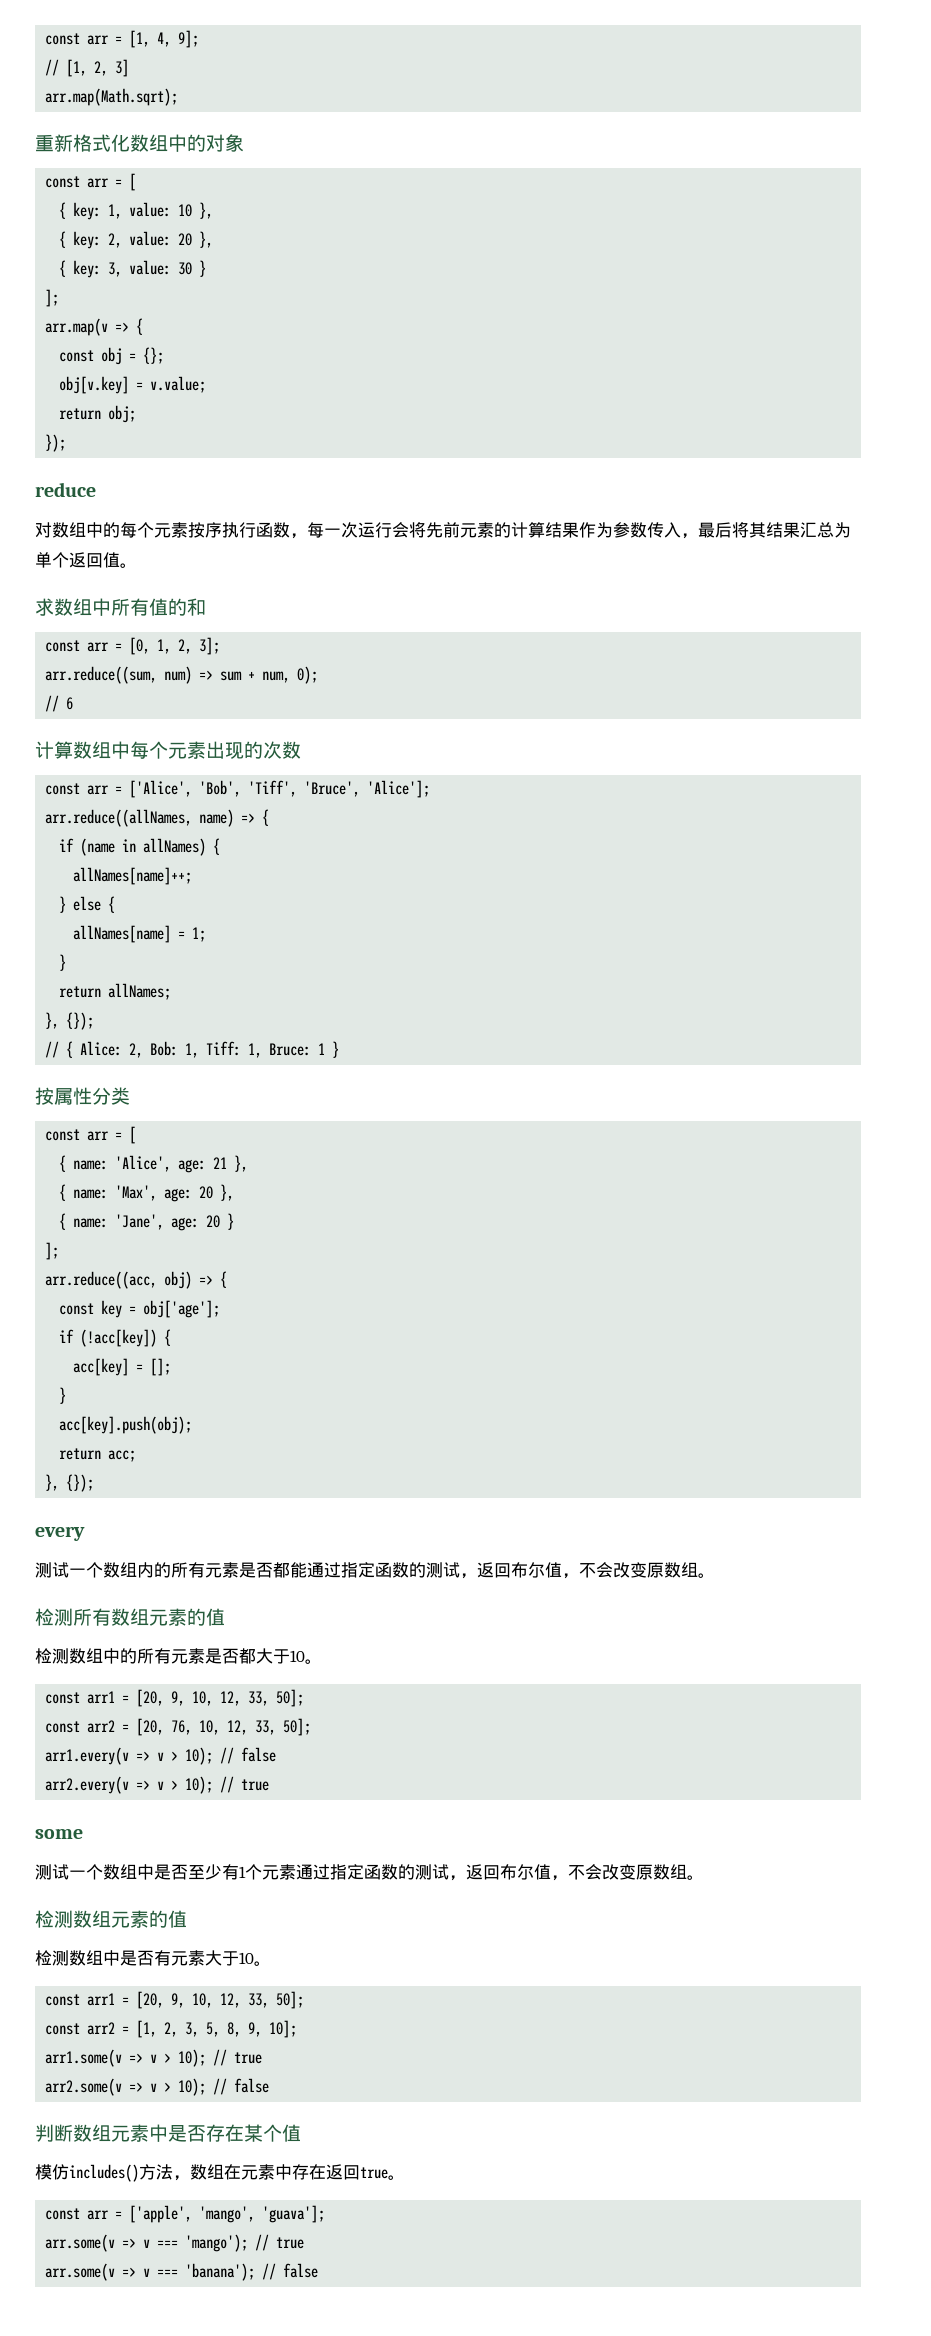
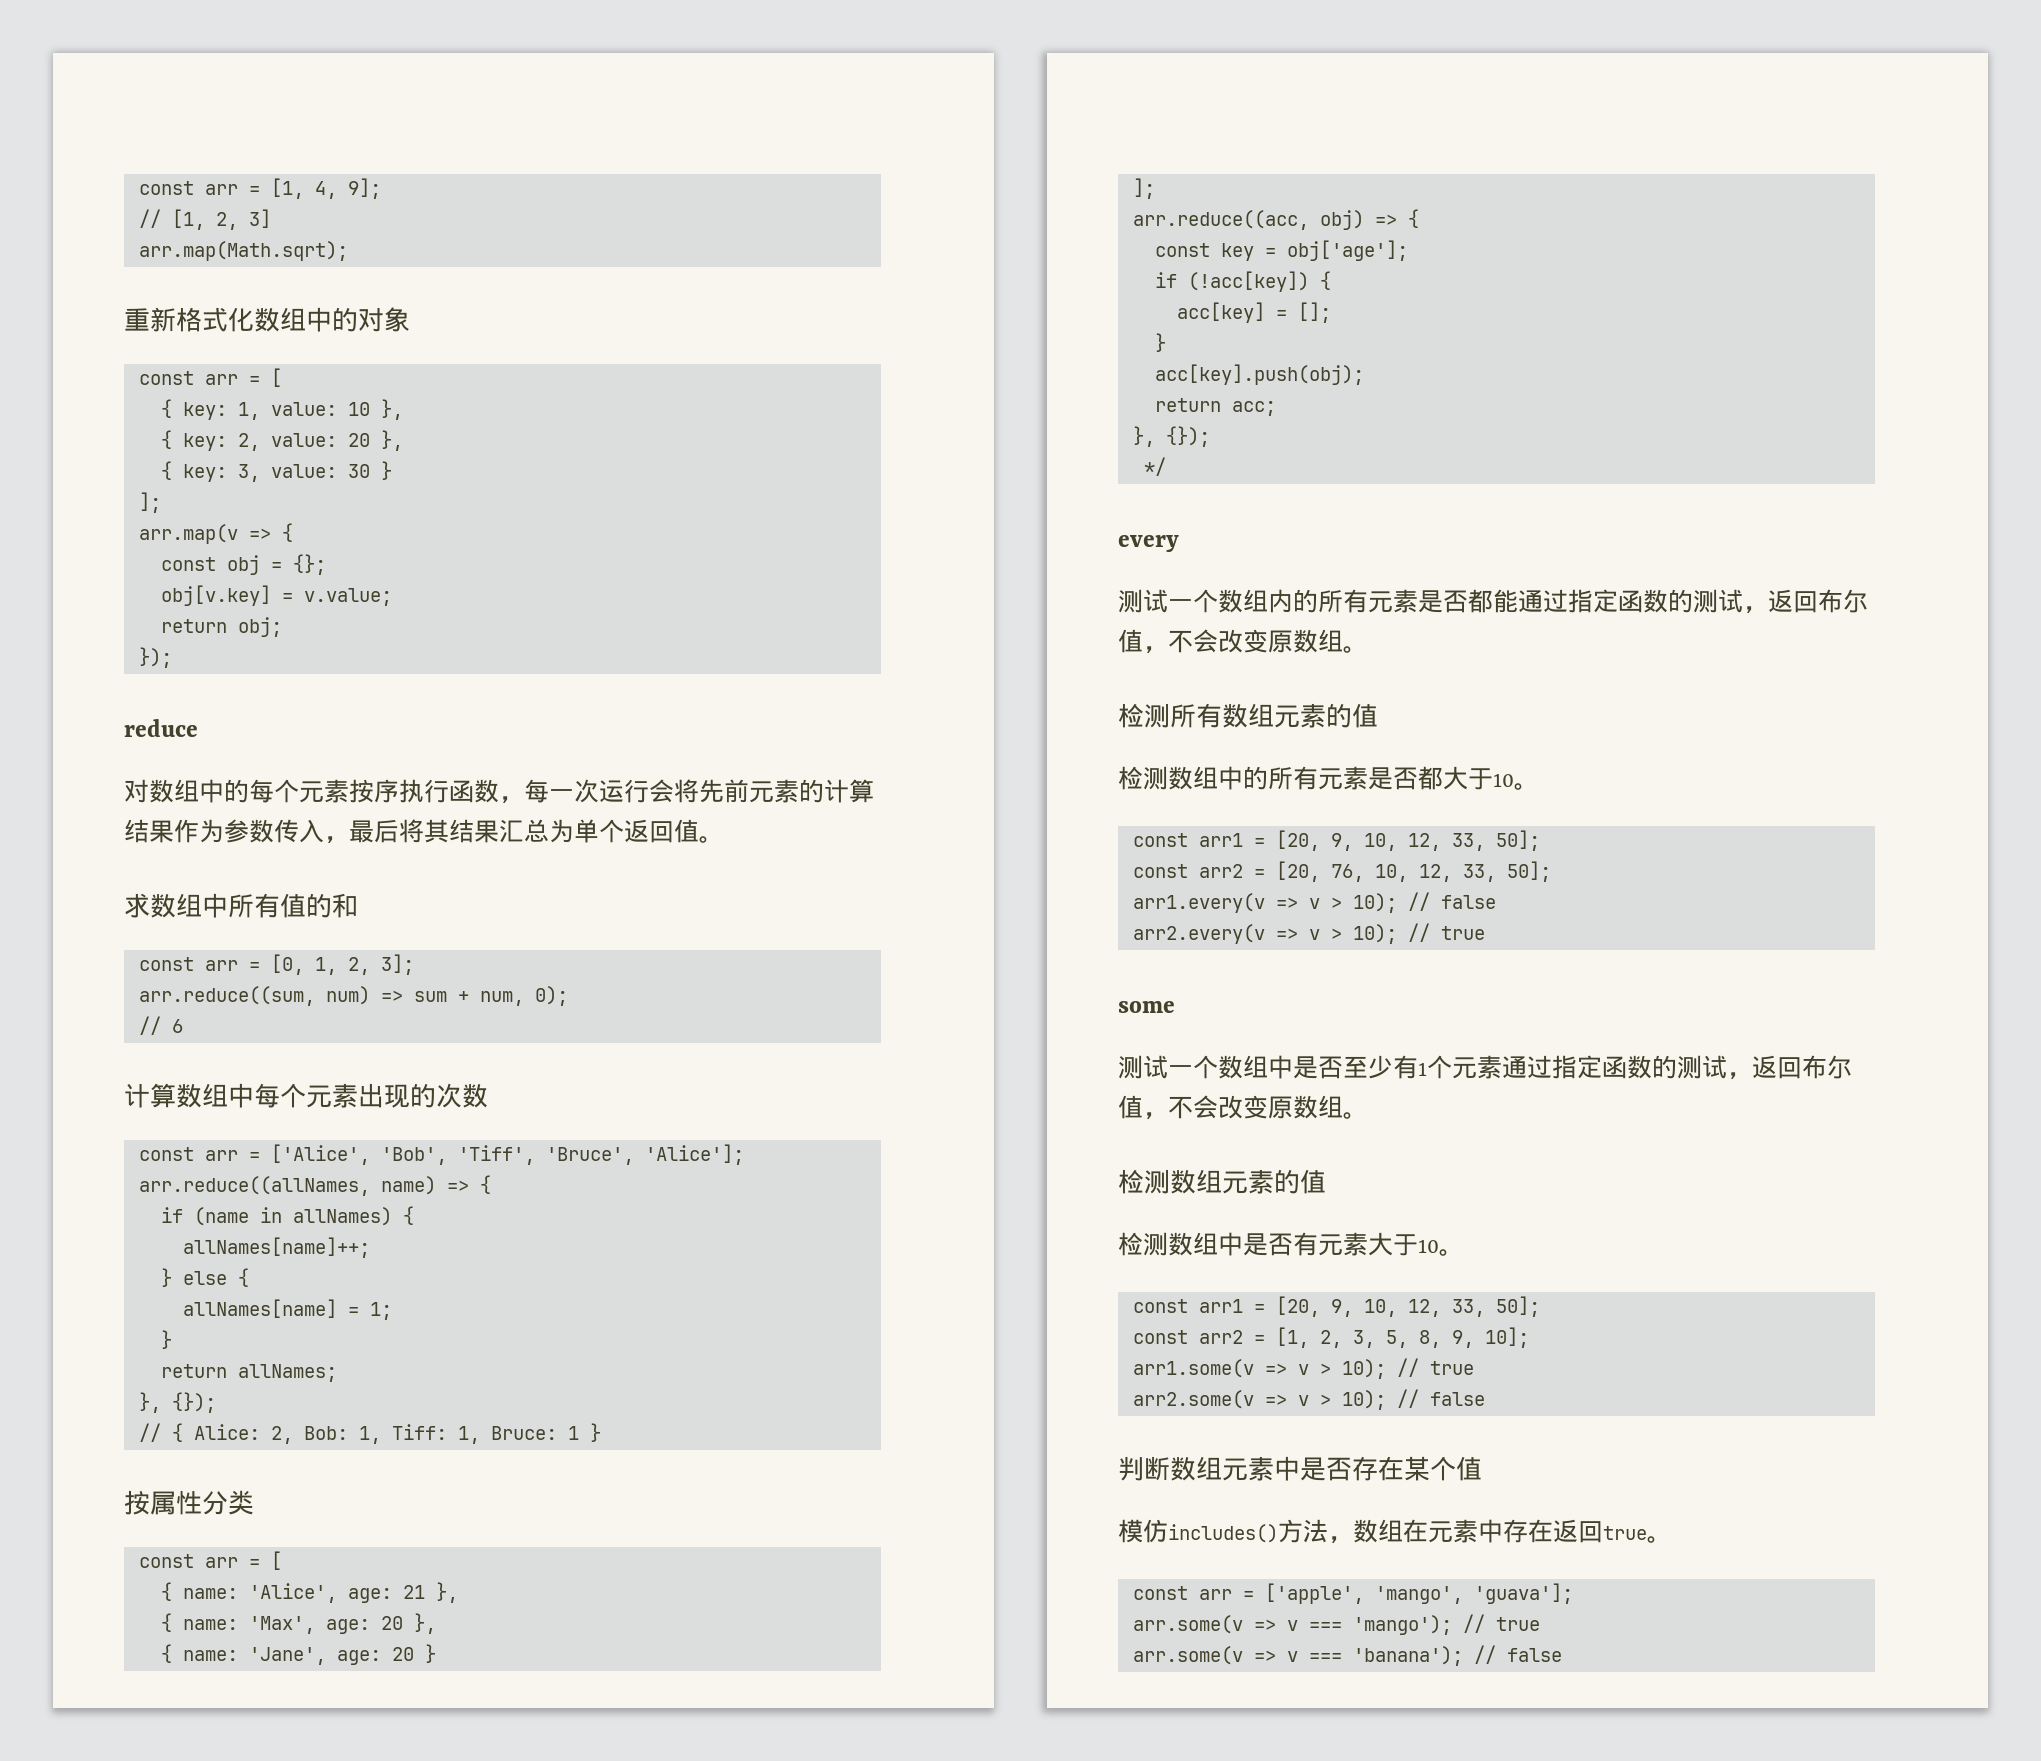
(95, 1483) none -> [1143,457,1166,476] // */

